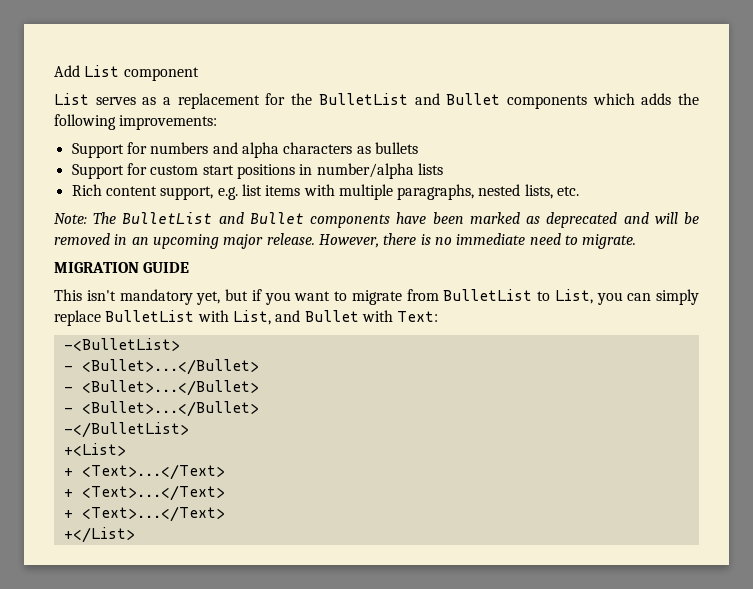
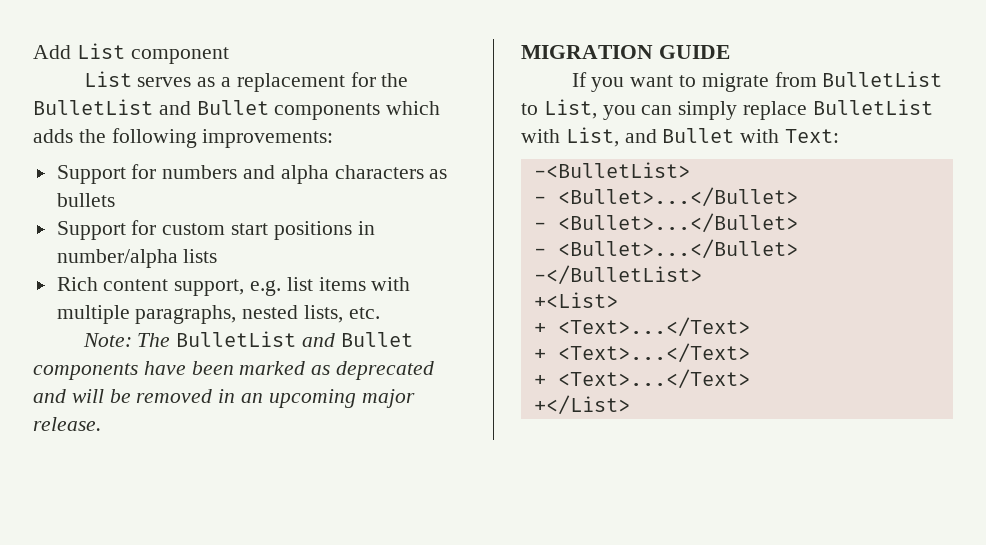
[318,233,637,249] [54,262,190,273] [54,289,262,305] However, there is no immediate need to migrate. // MIGRATION GUIDE // This isn't mandatory yet, but if -> [521,45,730,59] [571,72,587,87] // MIGRATION GUIDE // If

